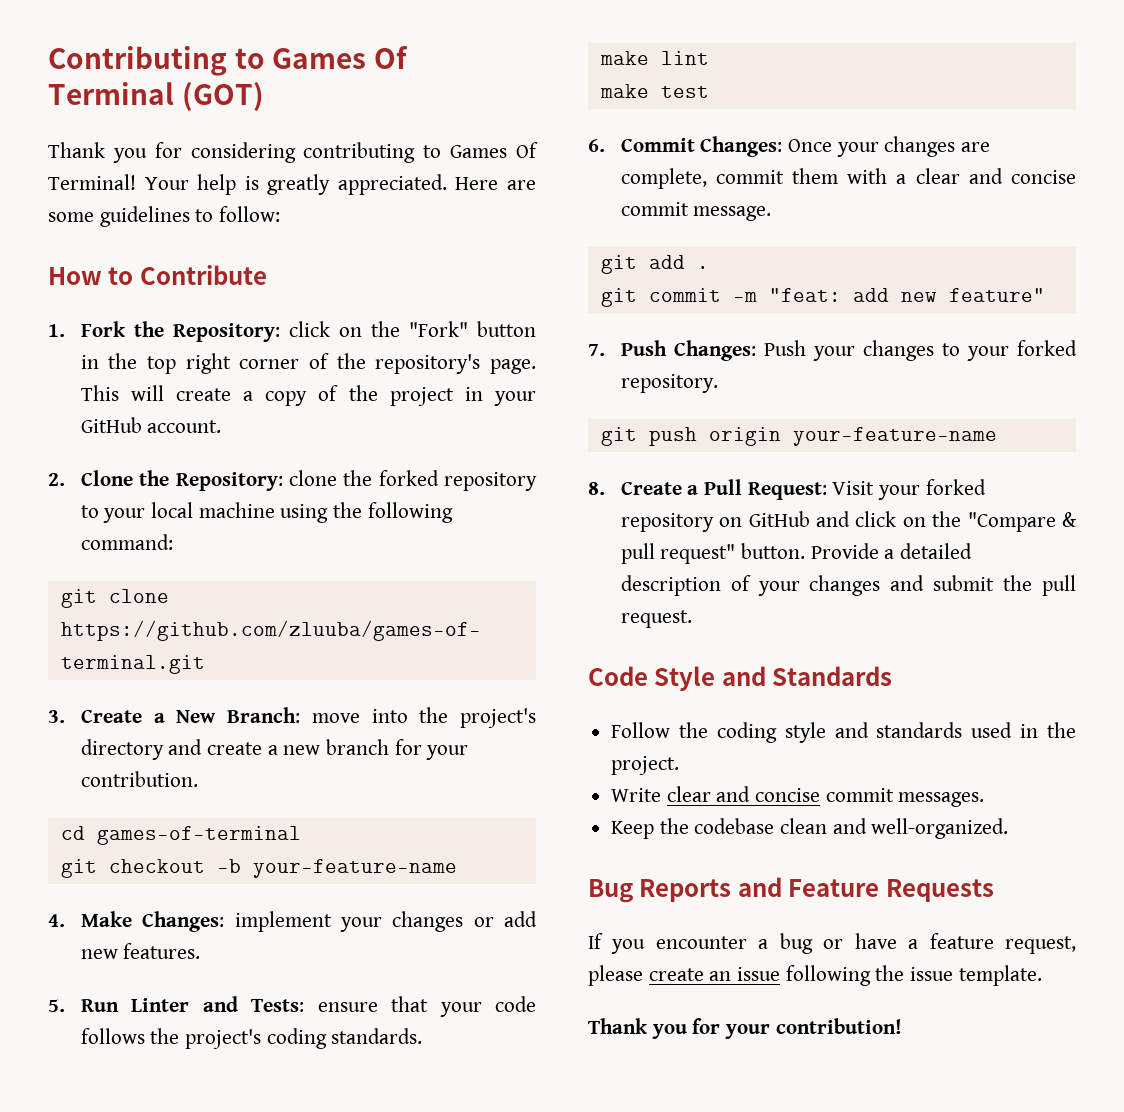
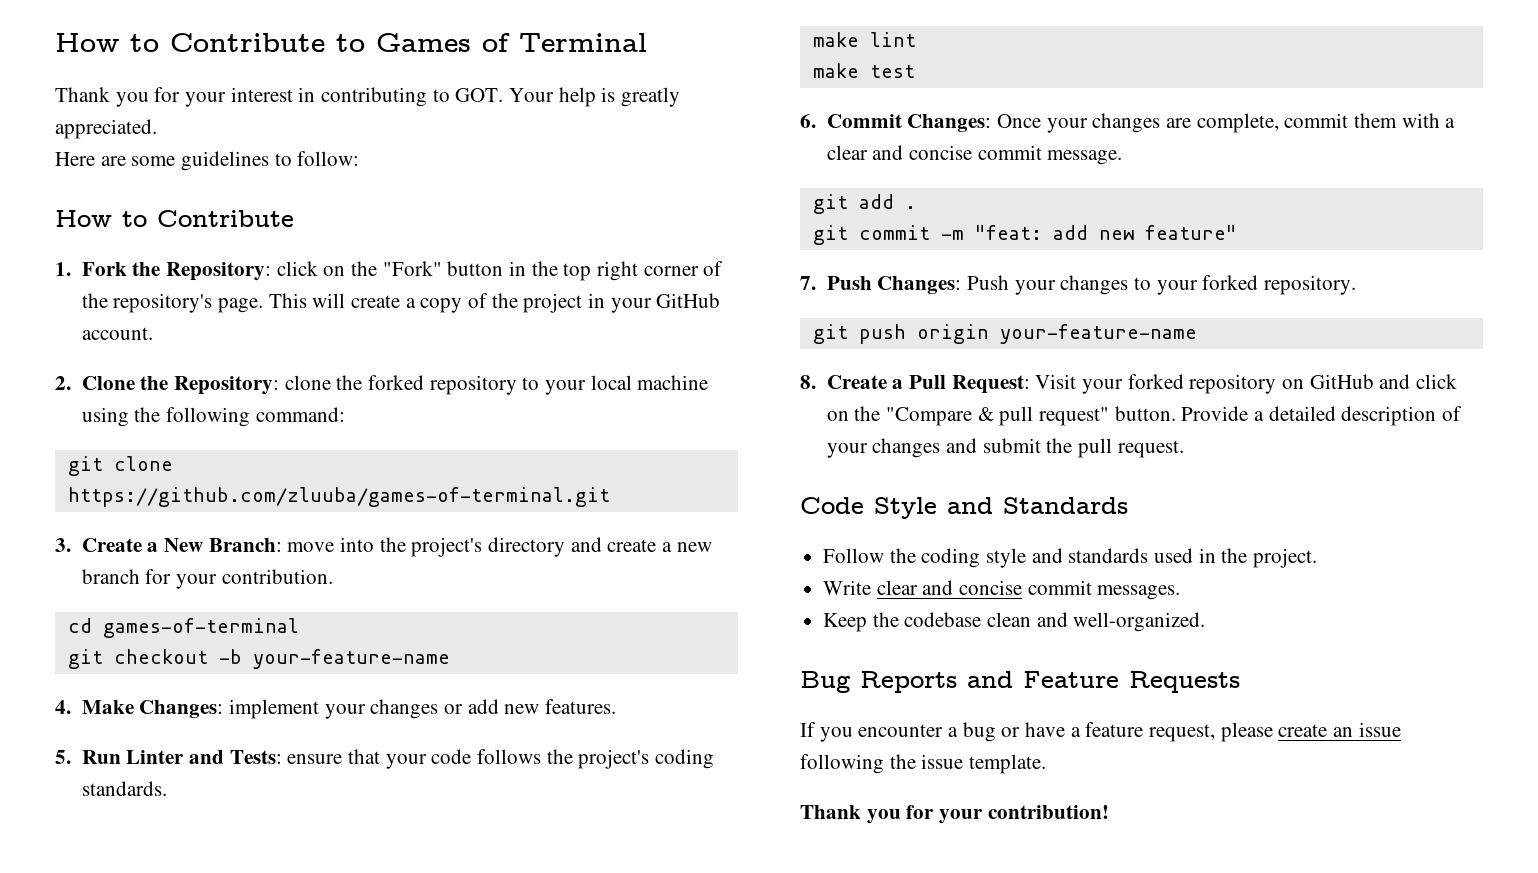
[48,46,408,76] Contributing to Games Of -> [55,33,510,52] How to Contribute to Games of
[181,82,264,111] [48,142,538,163] [48,174,136,190] (GOT) // Thank you for considering contributing to Games Of Terminal! -> [55,87,504,107] // Thank you for your interest in contributing to GOT.
(447, 184) none -> (157, 129) //

